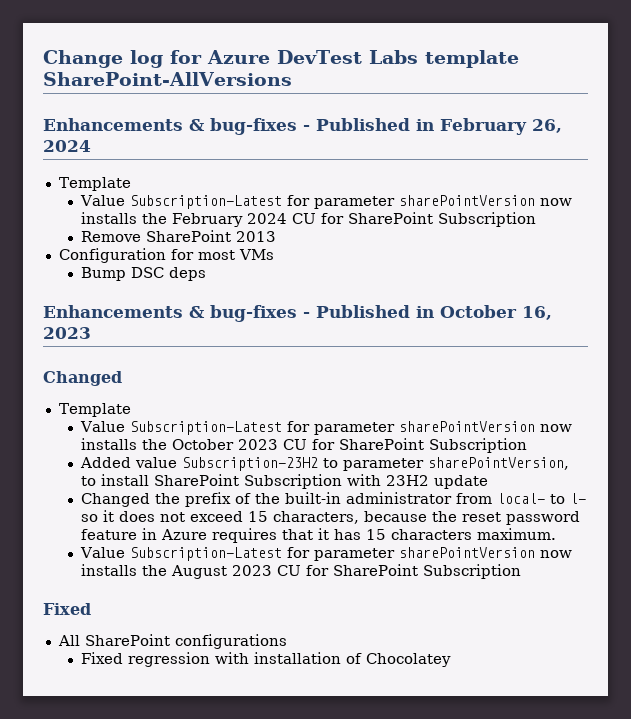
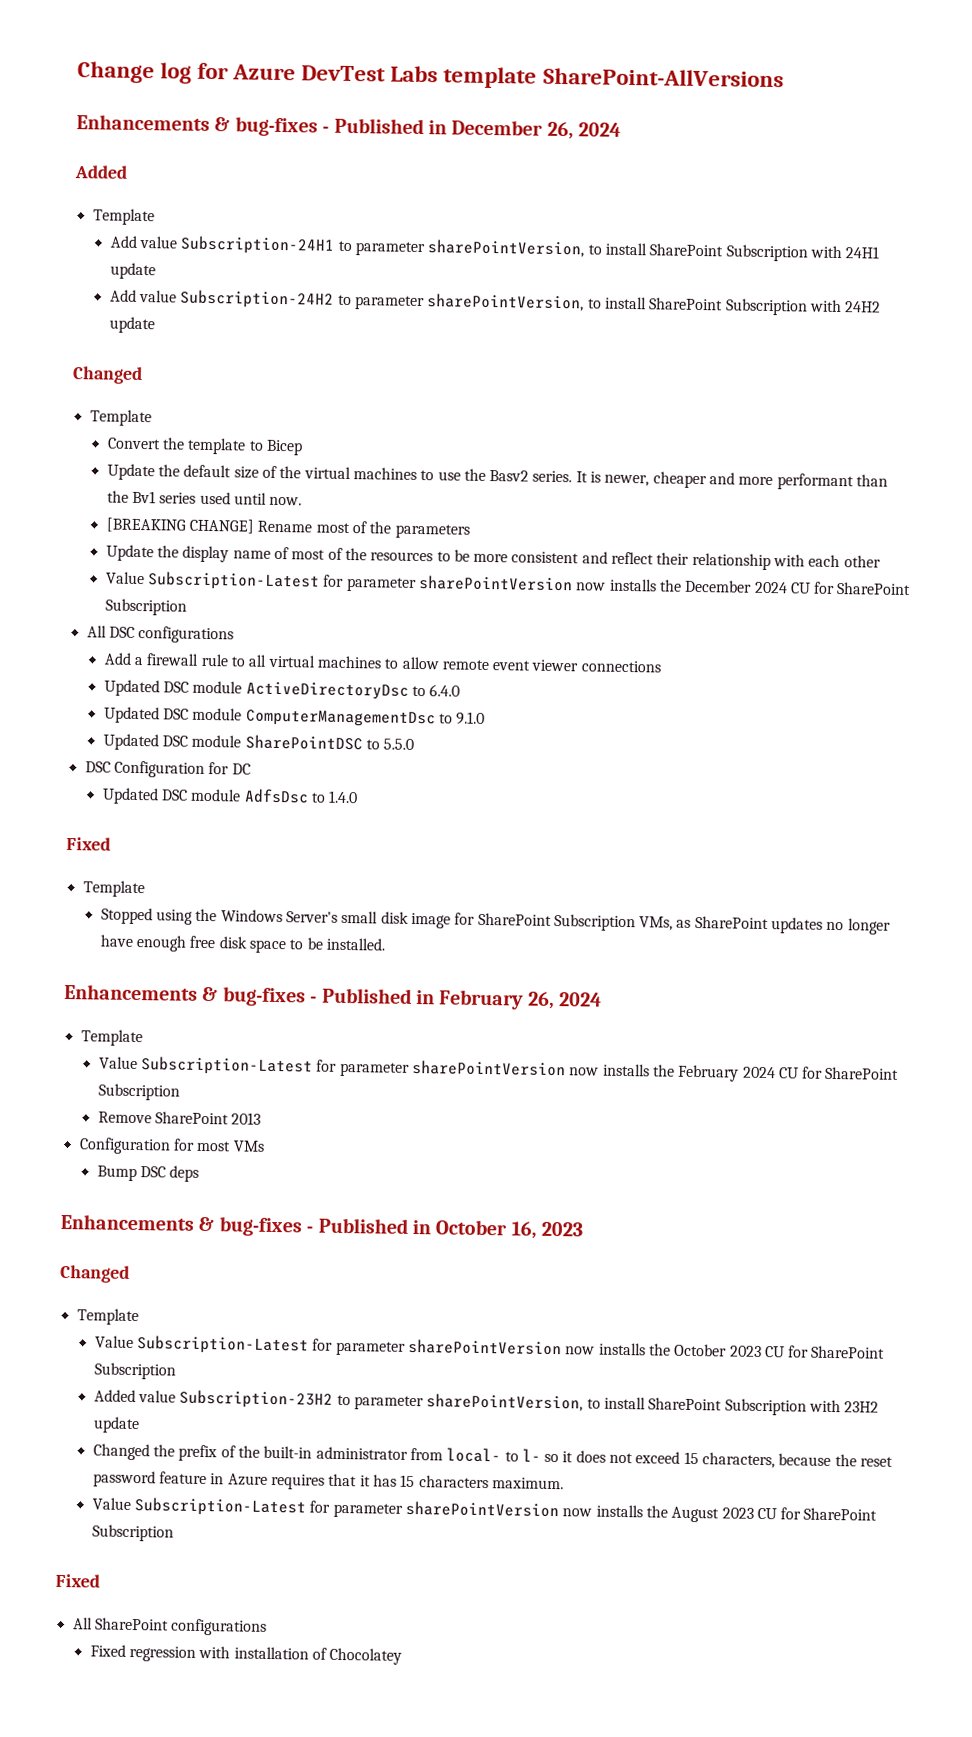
(292, 79) none -> [76,114,622,140] [74,165,128,179] [92,208,155,226] [109,235,880,262] [109,262,156,280] [109,289,882,316] [108,316,155,334] [72,366,143,385] [89,409,152,427] [106,437,303,456] [106,463,889,491] [106,490,303,506] [105,517,470,539] [105,544,881,571] [105,571,912,596] [104,598,187,616] [86,625,235,644] [103,652,661,673] [103,679,461,700] [103,706,486,728] [102,733,415,751] [84,760,251,778] [101,787,359,805] [66,836,111,851] [82,880,145,898] [100,907,891,935] [99,934,385,954] // Enhancements & bug-fixes - Published in December 26, 2024 // Added // Template // Add value Subscription-24H1 to parameter sharePointVersion, to install SharePoint Subscription with 24H1 update // Add value Subscription-24H2 to parameter sharePointVersion, to install SharePoint Subscription with 24H2 update // Changed // Template // Convert the template to Bicep // Update the default size of the virtual machines to use the Basv2 series. It is newer, cheaper and more performant than the Bv1 series used until now. // [BREAKING CHANGE] Rename most of the parameters // Update the display name of most of the resources to be more consistent and reflect their relationship with each other // Value Subscription-Latest for parameter sharePointVersion now installs the December 2024 CU for SharePoint Subscription // All DSC configurations // Add a firewall rule to all virtual machines to allow remote event viewer connections // Updated DSC module ActiveDirectoryDsc to 6.4.0 // Updated DSC module ComputerManagementDsc to 9.1.0 // Updated DSC module SharePointDSC to 5.5.0 // DSC Configuration for DC // Updated DSC module AdfsDsc to 1.4.0 // Fixed // Template // Stopped using the Windows Server's small disk image for SharePoint Subscription VMs, as SharePoint updates no longer have enough free disk space to be installed.

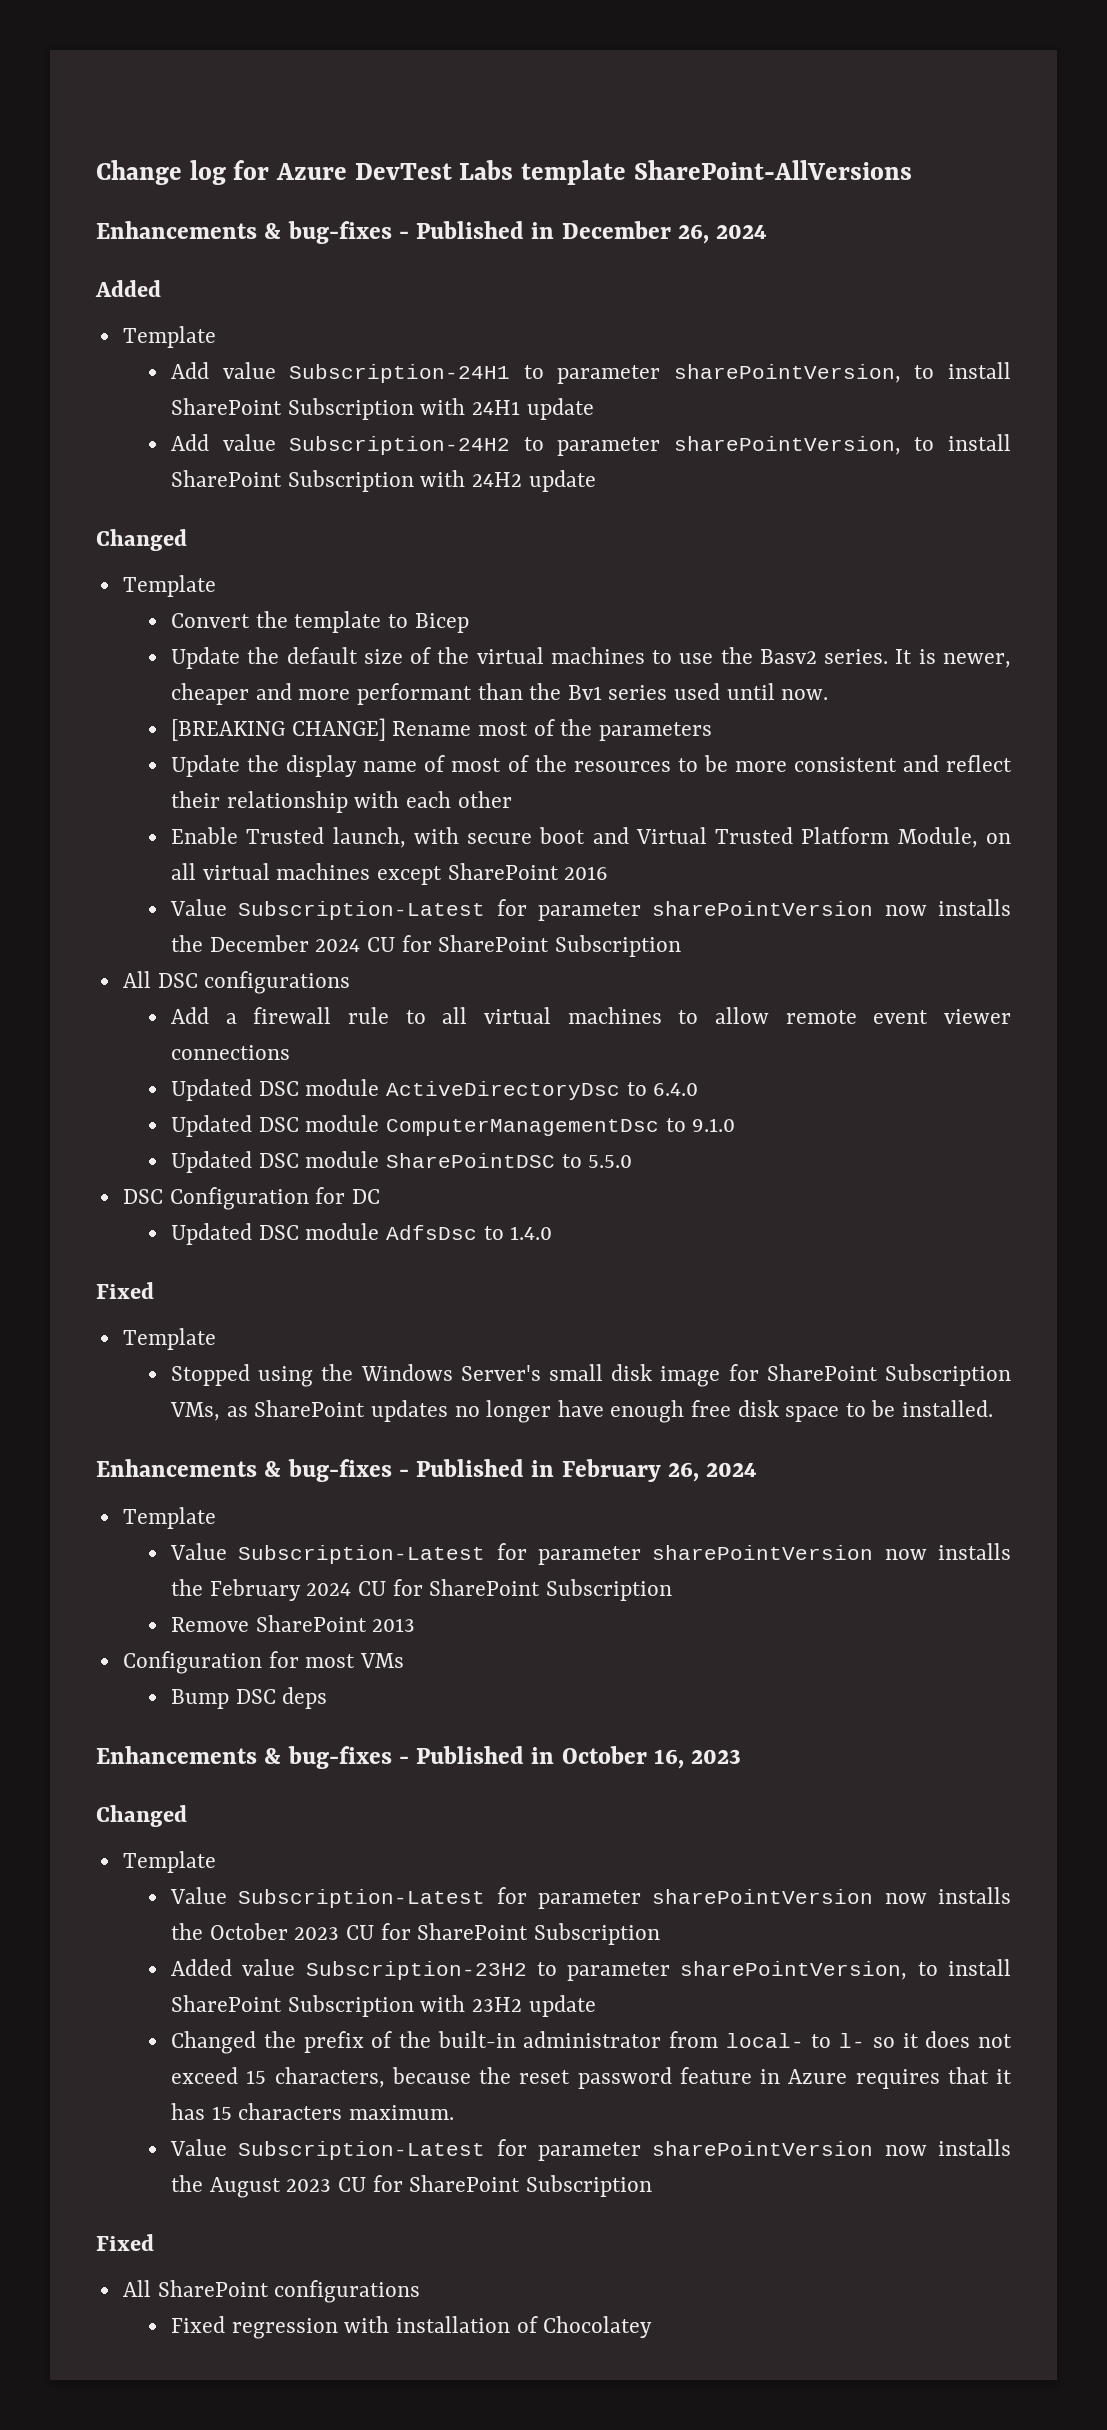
(881, 561) none -> [171,827,1012,848] [171,863,609,885] // Enable Trusted launch, with secure boot and Virtual Trusted Platform Module, on all virtual machines except SharePoint 2016

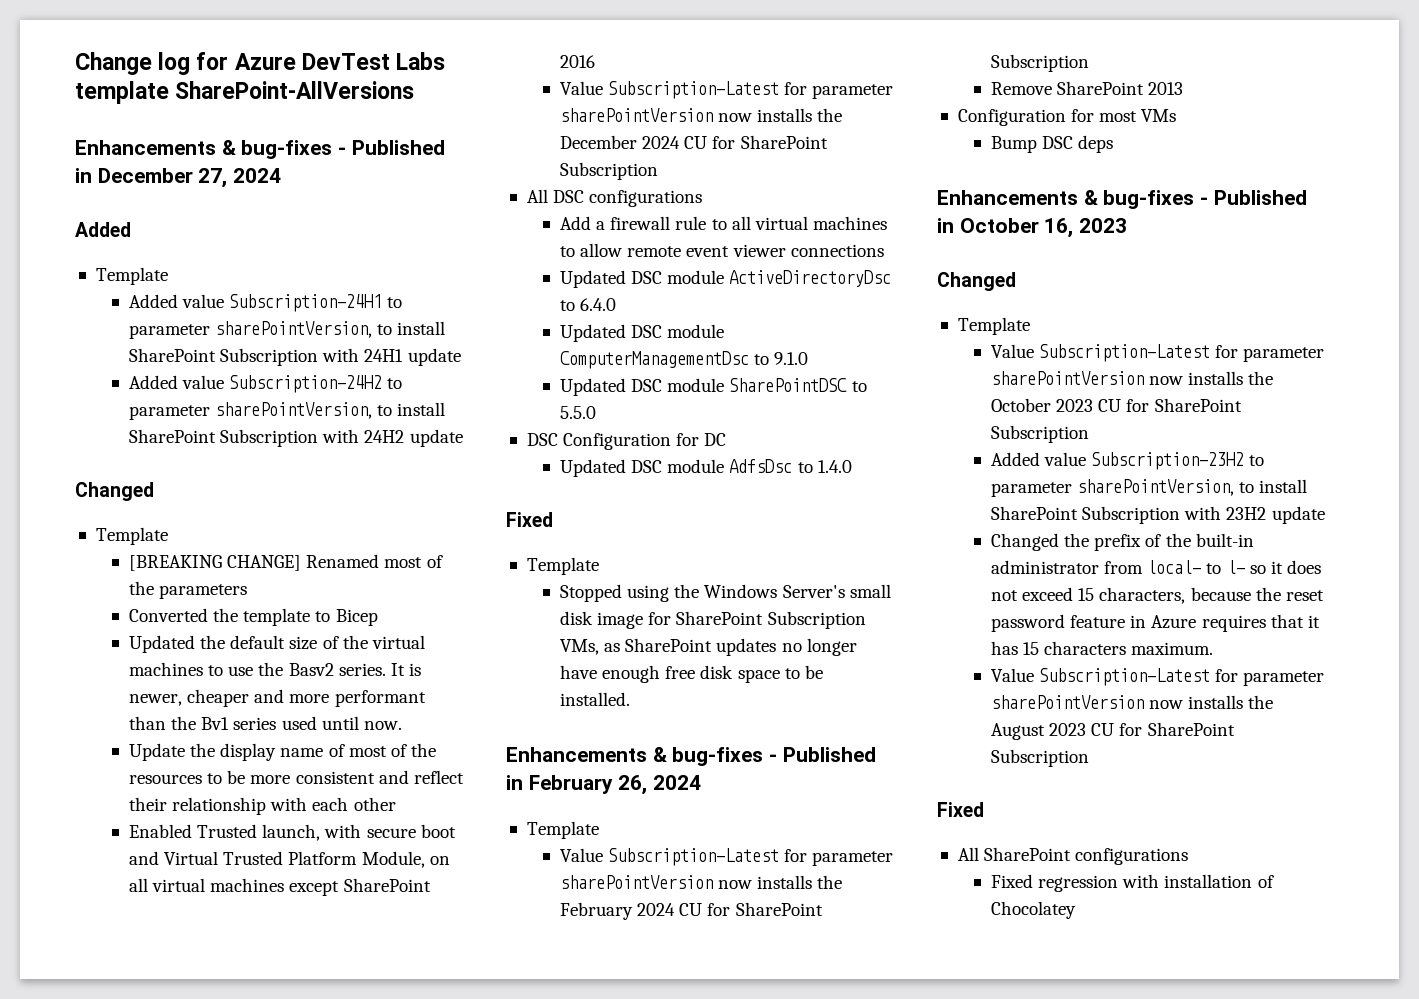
[678,224,710,244] 26, -> [198,168,228,188] 27,
[171,362,210,379] Add -> [129,294,179,308] Added
[171,434,210,451] Add -> [129,375,179,389] Added
[171,613,251,628] Convert -> [129,554,443,571] [129,581,248,599] [129,608,209,622] [BREAKING CHANGE] Renamed most of the parameters // Converted
[171,647,241,669] Update -> [129,635,196,653] Updated
[171,718,712,741] // [BREAKING CHANGE] Rename most of the parameters -> (402, 725) none
[171,827,239,844] Enable -> [129,824,193,838] Enabled

